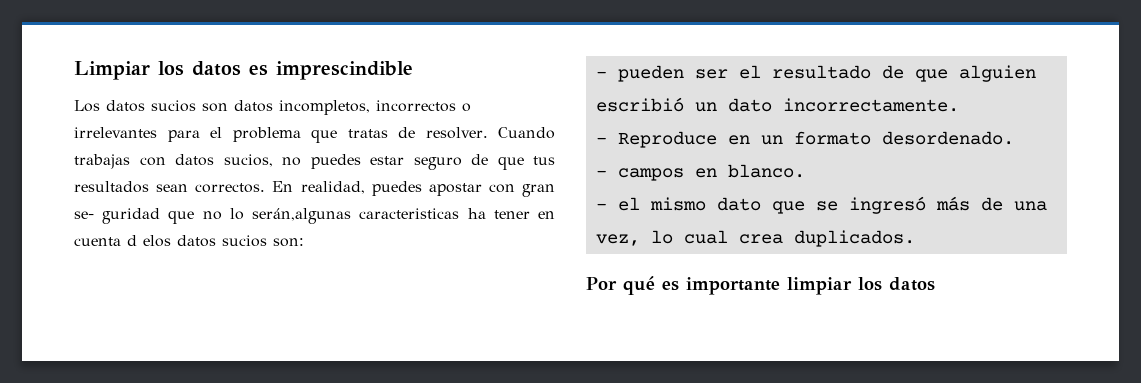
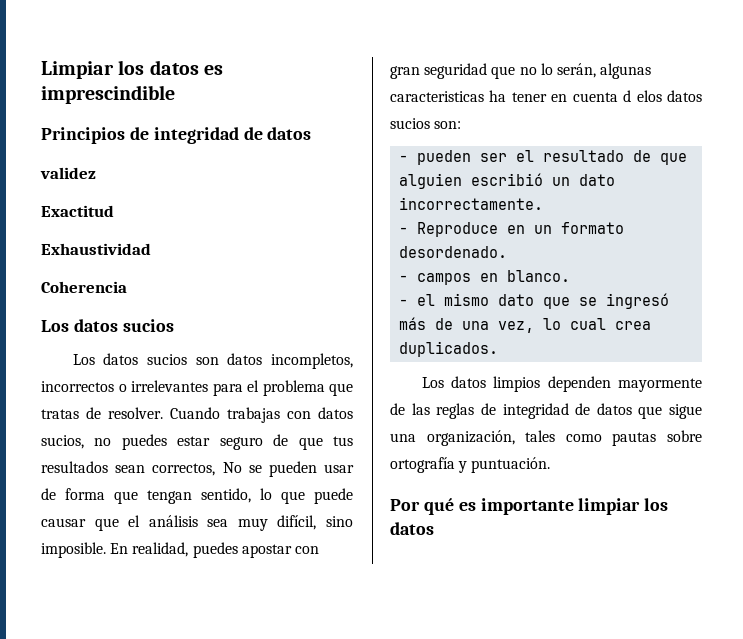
(413, 70) none -> [41,127,312,144] [40,167,96,179] [41,205,114,217] [41,243,151,255] [41,281,127,293] [41,319,174,332] // Principios de integridad de datos // validez // Exactitud // Exhaustividad // Coherencia // Los datos sucios
[195,183,266,193] correctos. -> [152,461,354,477] [41,488,353,504] [41,515,353,531] [41,542,106,558] correctos, No se pueden usar de forma que tengan sentido, lo que puede causar que el análisis sea muy difícil, sino imposible.
[74,208,161,224] se- guridad -> [424,63,488,79] seguridad
[252,208,352,224] serán,algunas -> [556,63,652,79] serán, algunas
(915, 238) none -> [421,376,702,392] [390,403,702,419] [390,430,702,446] [390,457,551,473] // Los datos limpios dependen mayormente de las reglas de integridad de datos que sigue una organización, tales como pautas sobre ortografía y puntuación.

